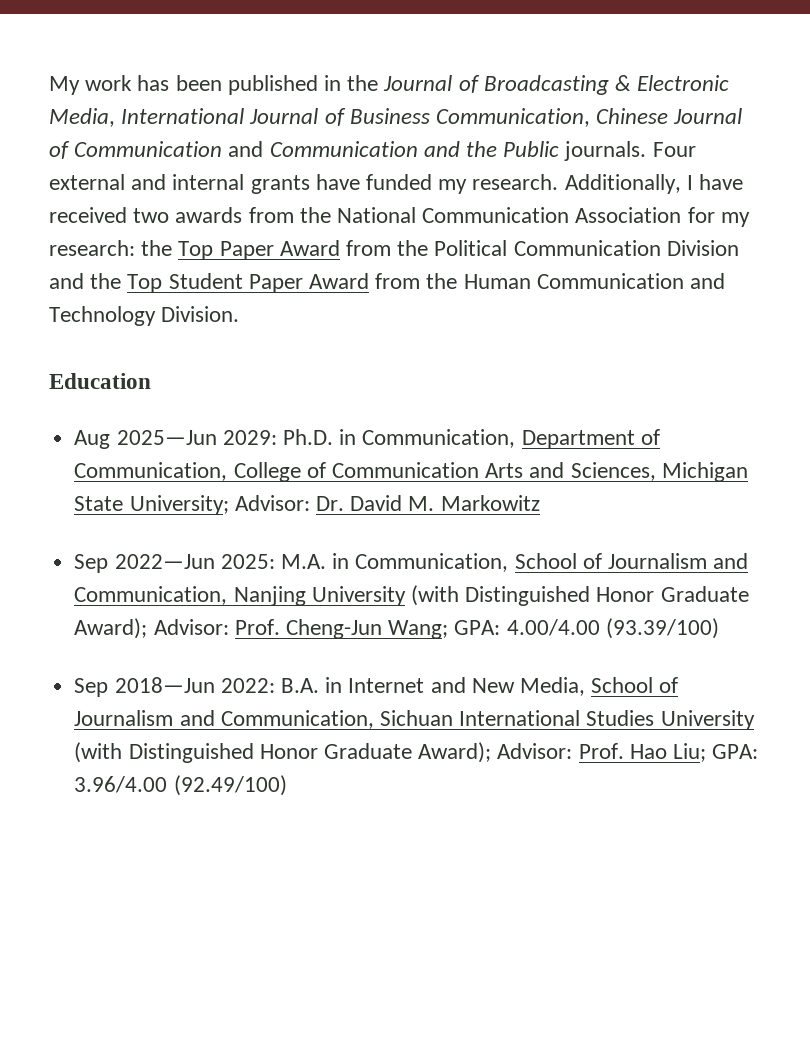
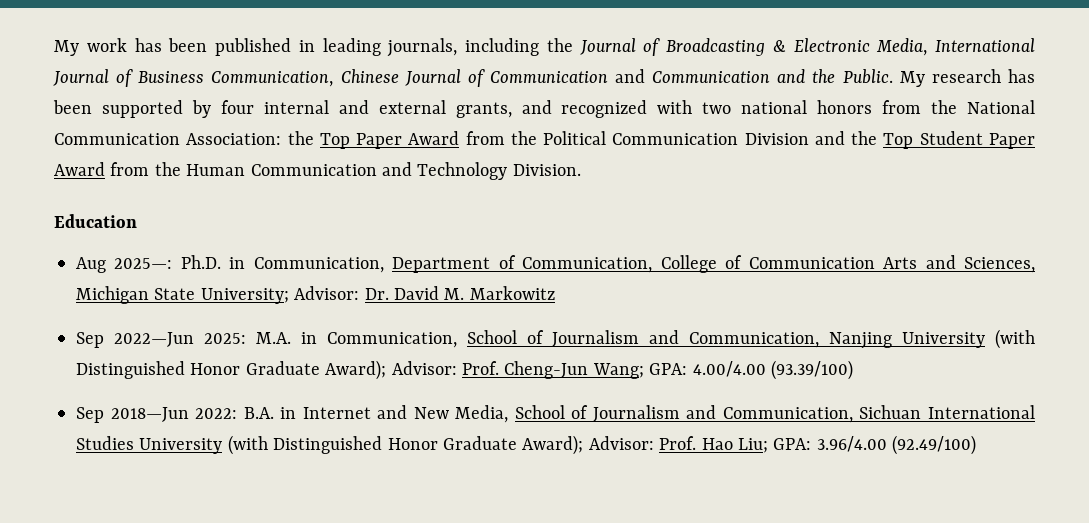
(342, 83) none -> [322,38,539,57] leading journals, including
[503,141,696,161] [49,174,744,194] [49,207,750,227] [49,240,135,256] Public journals. Four external and internal grants have funded my research. Additionally, I have received two awards from the National Communication Association for my research: -> [842,69,1035,87] [53,100,1035,118] [54,133,282,145] Public. My research has been supported by four internal and external grants, and recognized with two national honors from the National Communication Association:
[116,430,277,445] 2025—Jun 2029: -> [114,258,173,269] 2025—:

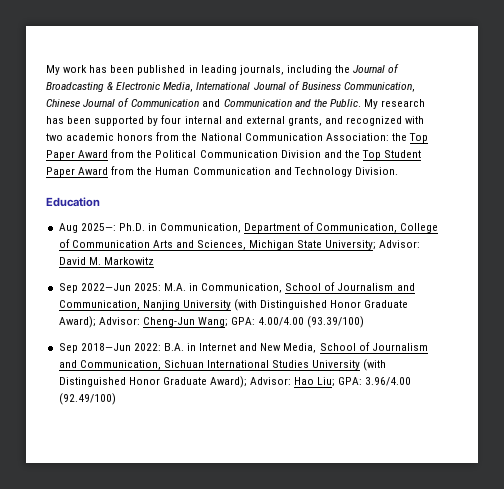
[741,100,808,114] national -> [66,133,115,141] academic
[364,288,389,300] Dr. -> (421, 244) none
[461,361,499,375] Prof. -> (140, 321) none
[659,436,697,450] Prof. -> (292, 381) none

